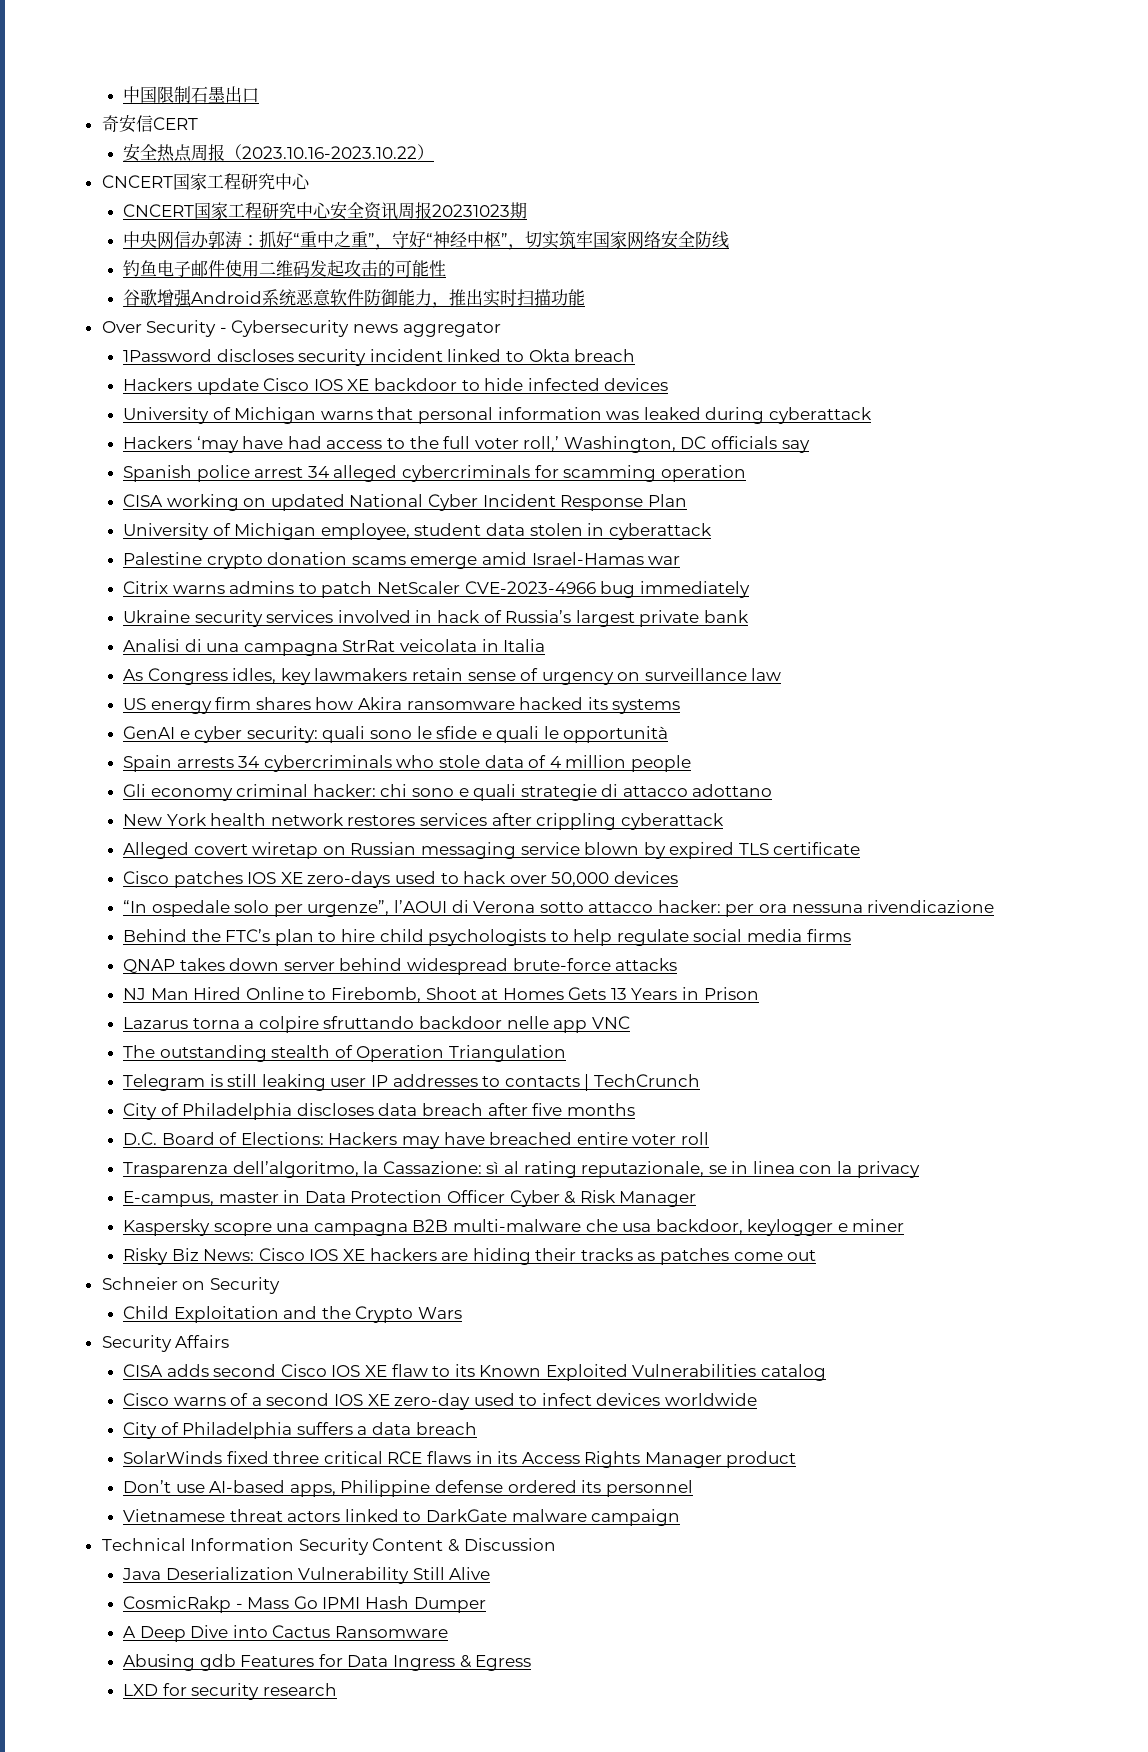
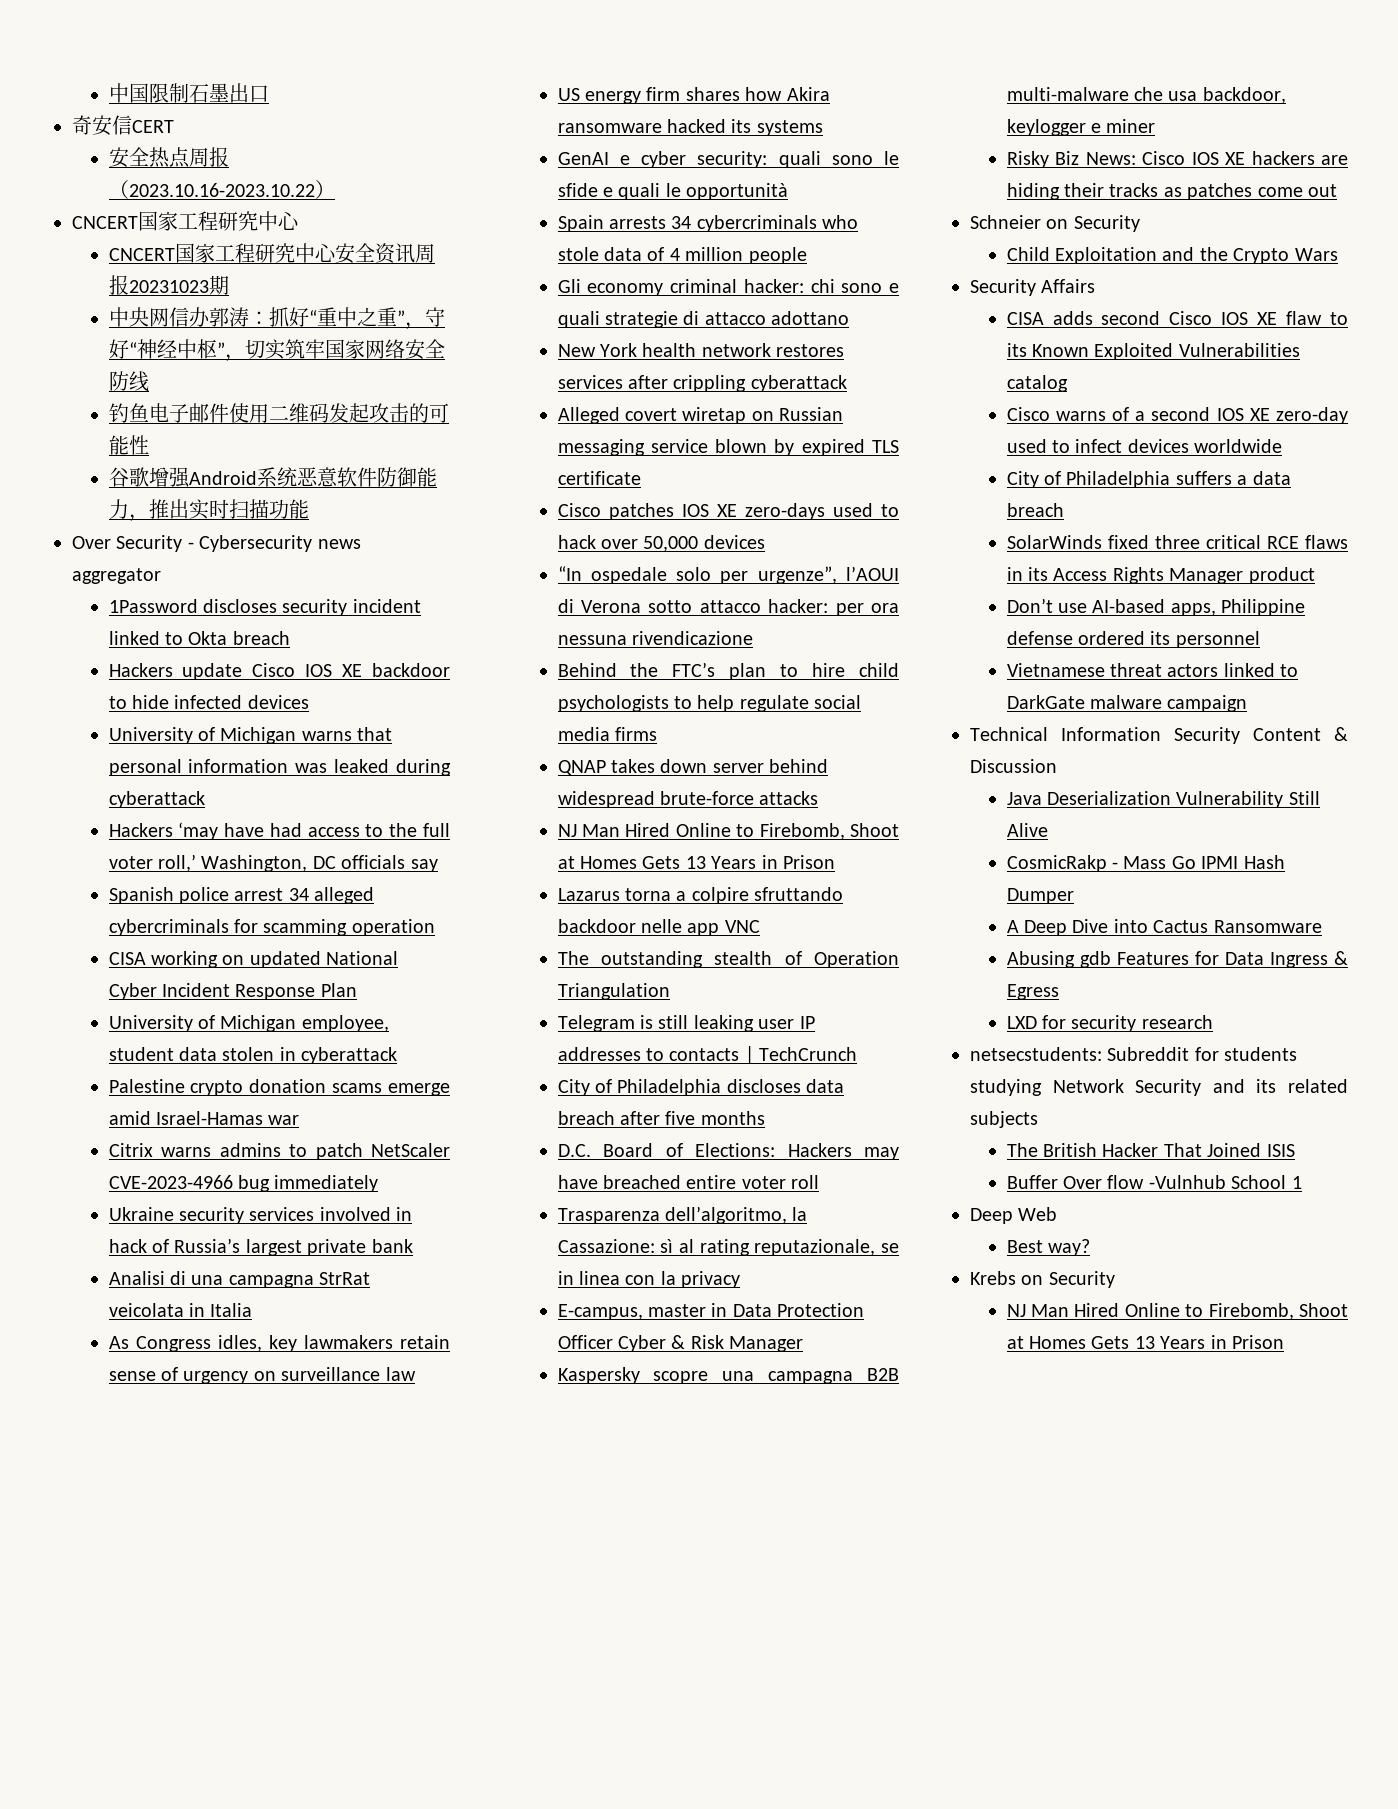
(337, 1689) none -> [970,1047,1298,1061] [970,1079,1348,1096] [970,1111,1038,1128] [1006,1143,1295,1157] [1006,1175,1302,1189] [970,1207,1058,1224] [1006,1239,1090,1256] [970,1271,1115,1288] [1006,1303,1348,1320] [1006,1335,1284,1349] // netsecstudents: Subreddit for students studying Network Security and its related subjects // The British Hacker That Joined ISIS // Buffer Over flow -Vulnhub School 1 // Deep Web // Best way? // Krebs on Security // NJ Man Hired Online to Firebomb, Shoot at Homes Gets 13 Years in Prison

